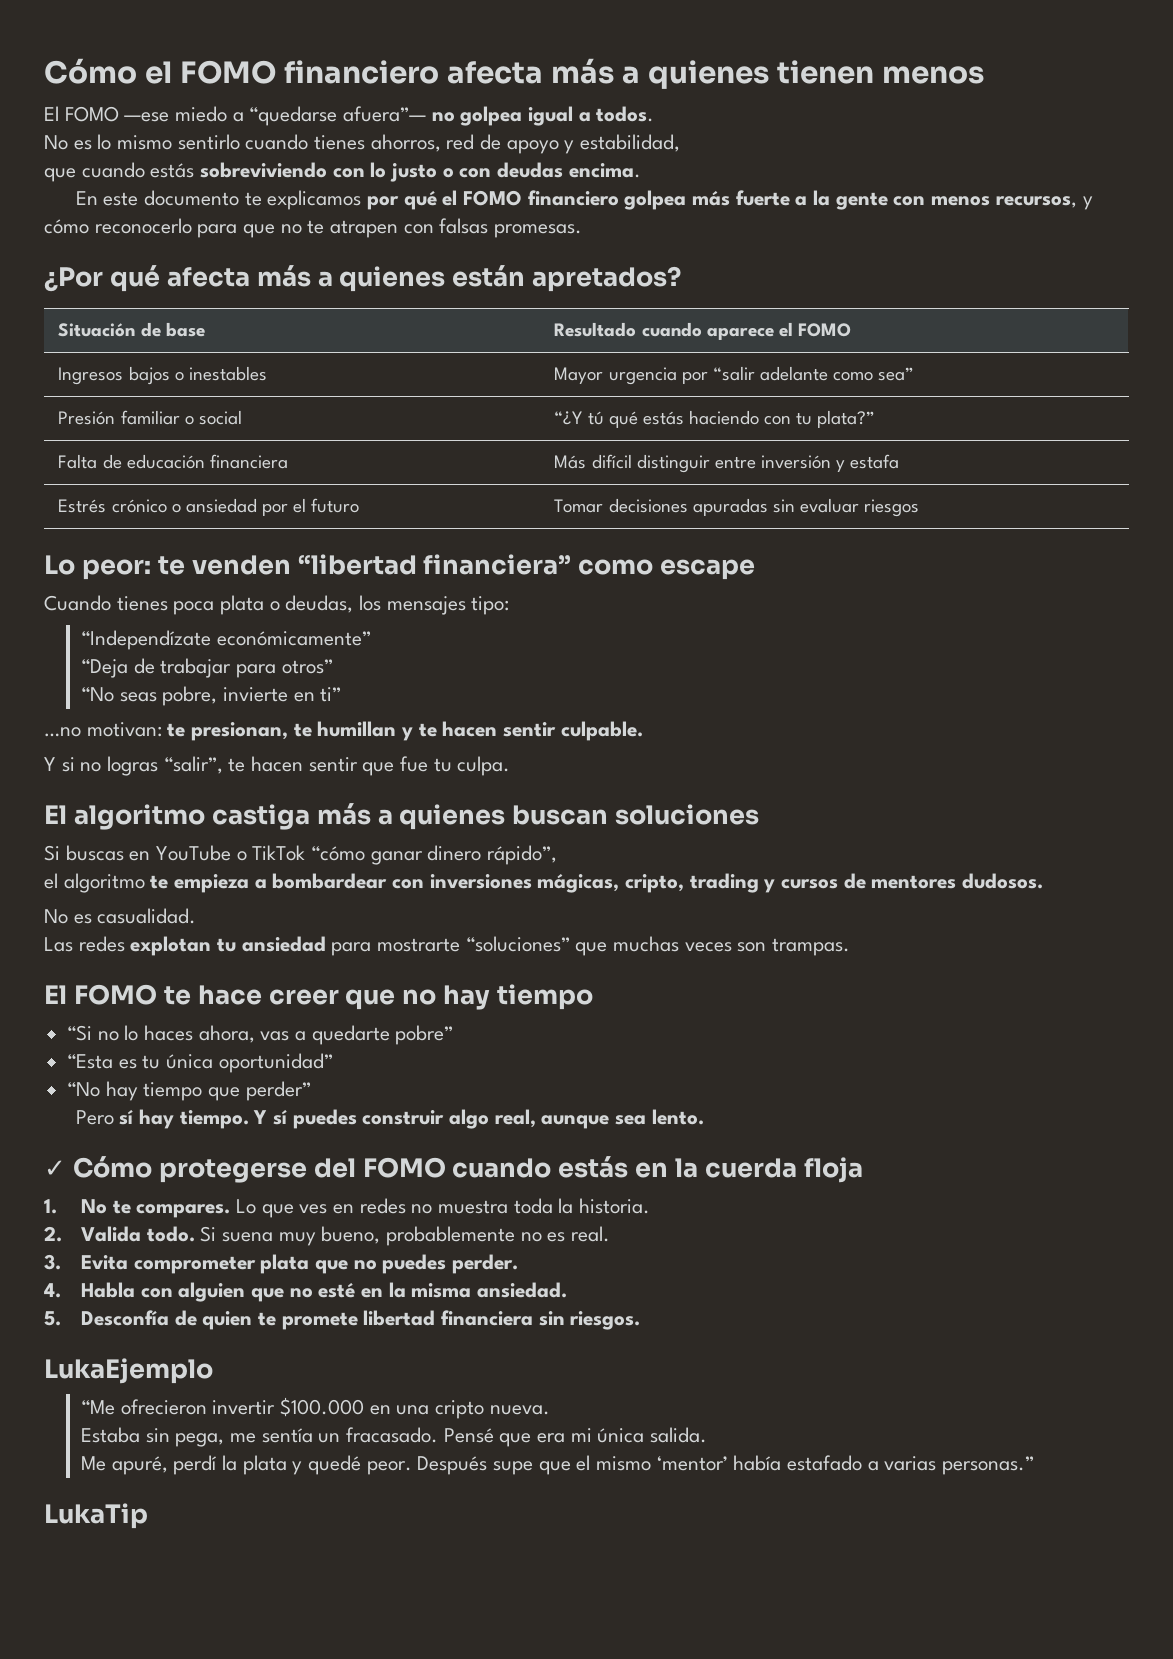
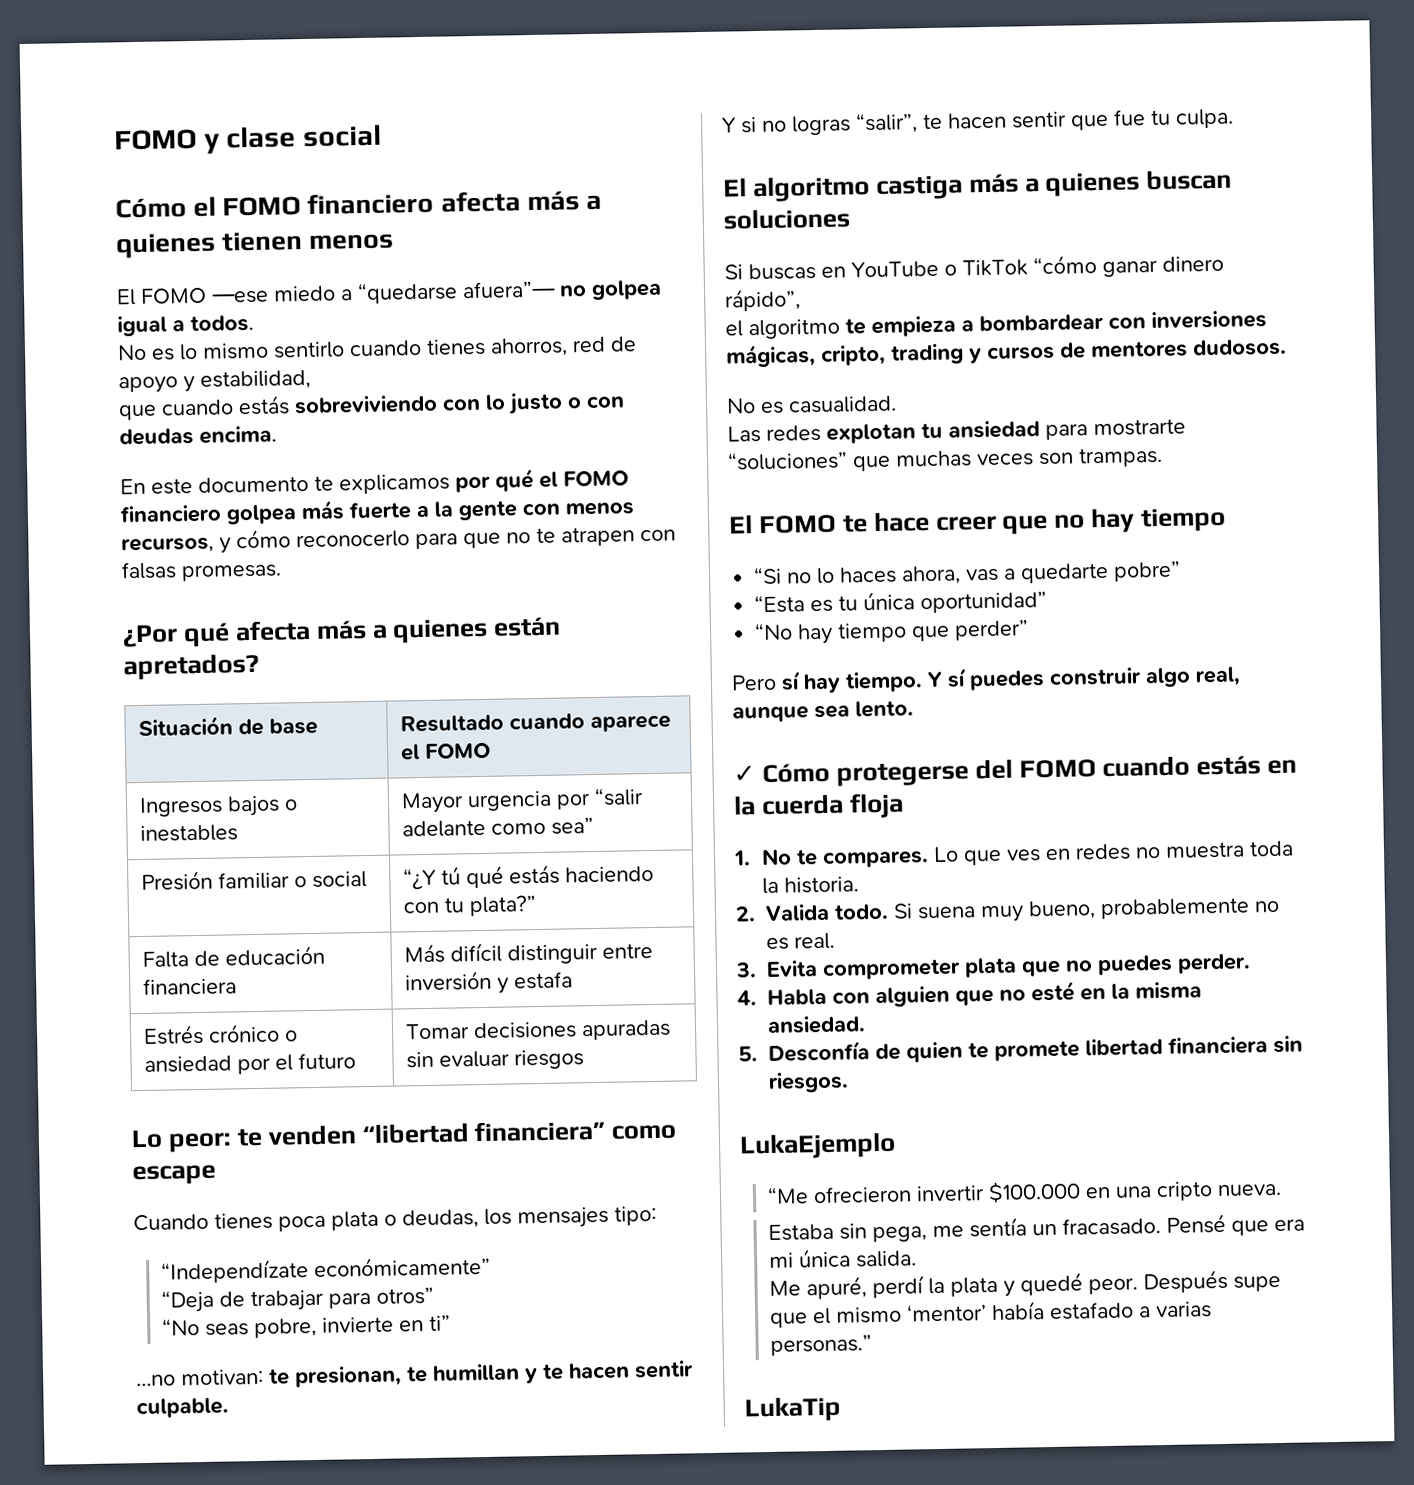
(44, 71) none -> [114,124,382,154] FOMO y clase social //

